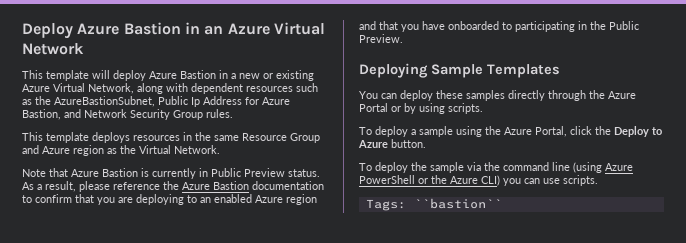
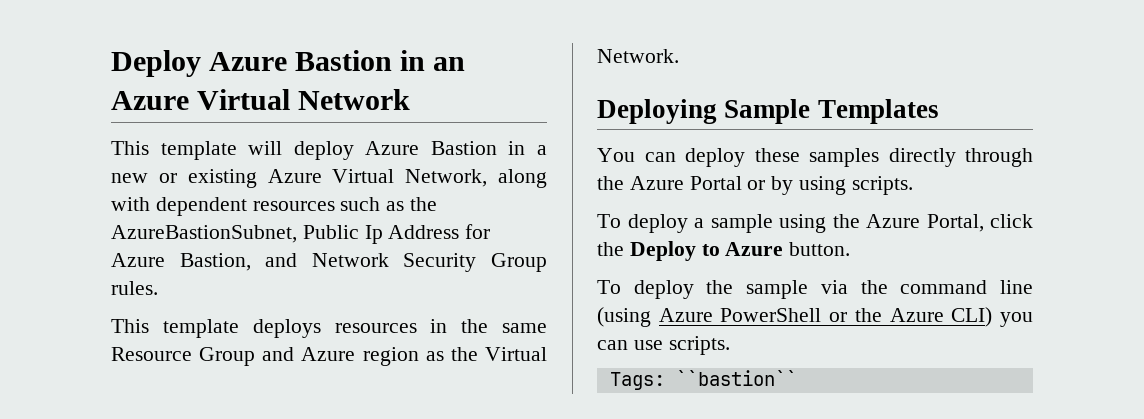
[22,168,320,179] [22,181,324,192] [22,194,317,205] [359,21,639,32] [359,34,403,43] // Note that Azure Bastion is currently in Public Preview status. As a result, please reference the Azure Bastion documentation to confirm that you are deploying to an enabled Azure region and that you have onboarded to participating in the Public Preview. -> (679, 56) none

